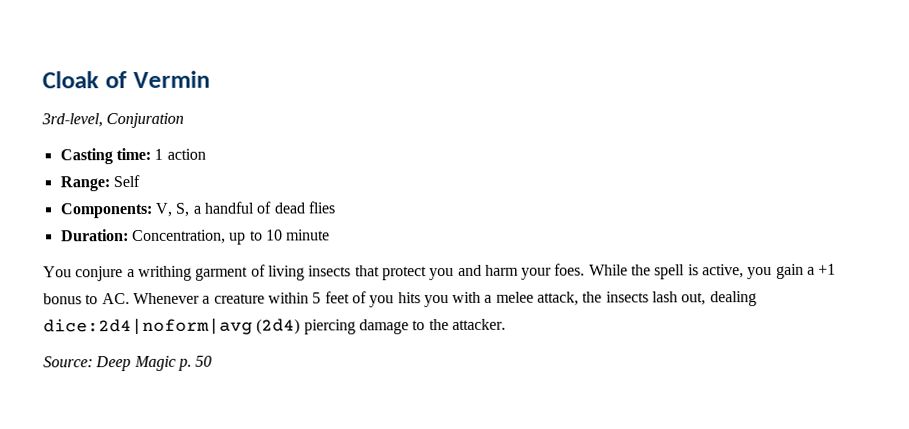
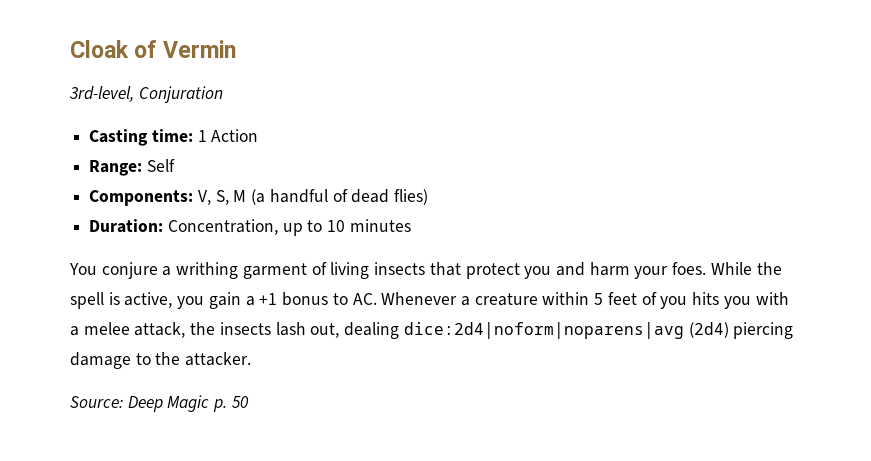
[166,148,206,160] action -> [211,129,259,142] Action
[192,205,201,214] a -> [233,189,266,205] M (a
[307,201,335,214] flies -> [394,189,429,205] flies)
[286,229,331,241] minute -> [349,219,411,232] minutes
[43,317,253,336] dice:2d4|noform|avg -> [403,322,684,339] dice:2d4|noform|noparens|avg

